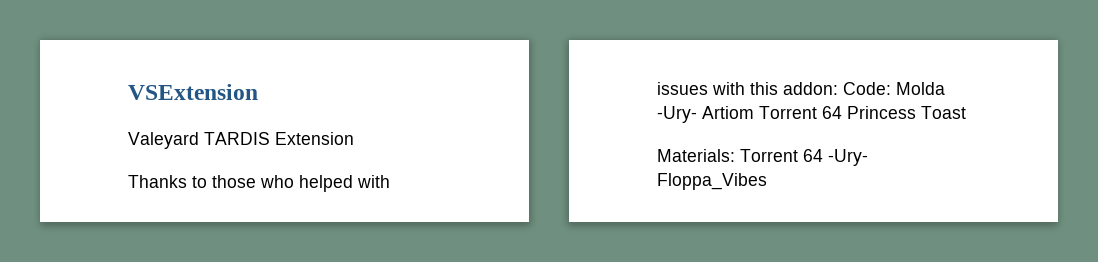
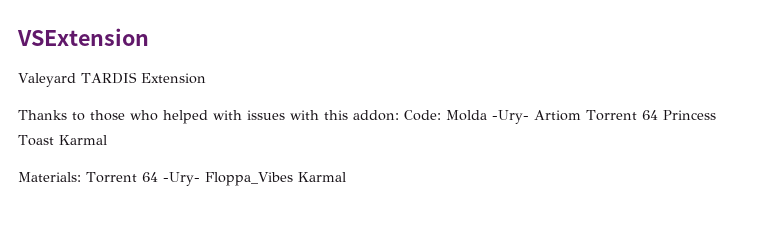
(966, 112) none -> [58,135,107,145] Karmal
(767, 181) none -> [297,172,346,182] Karmal

